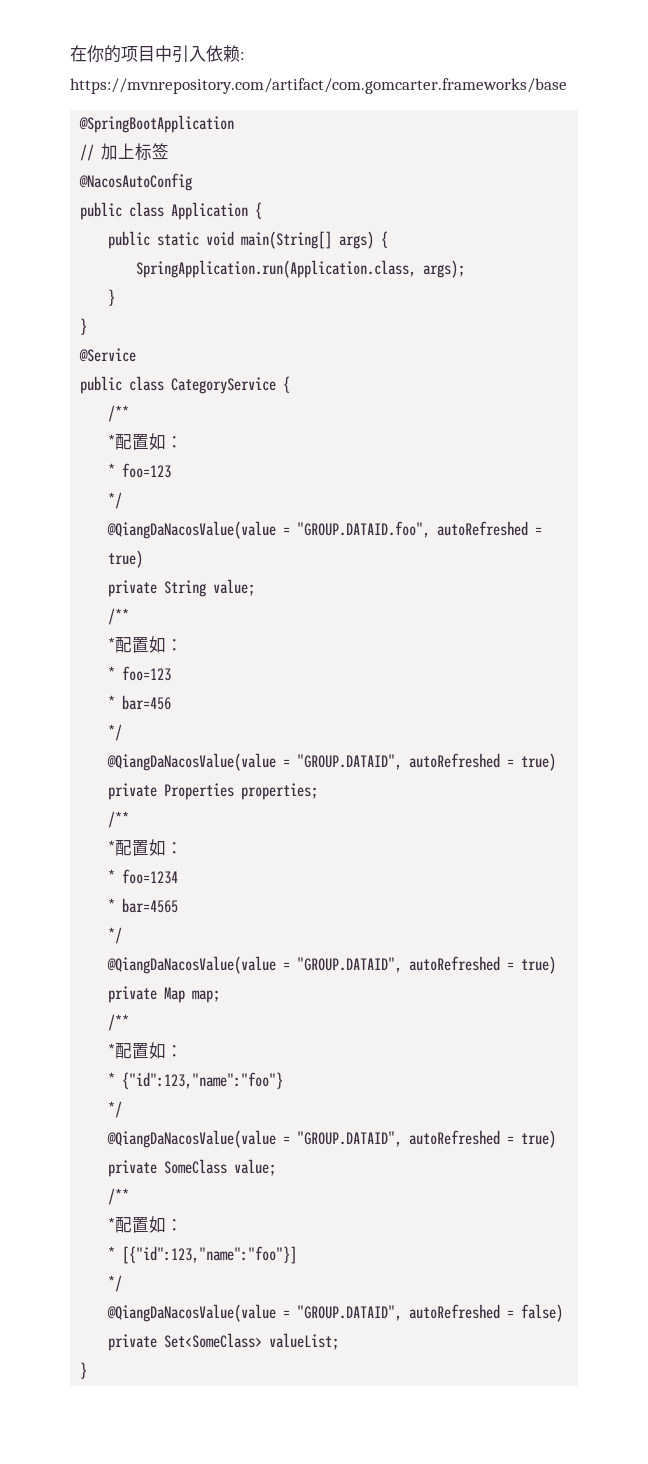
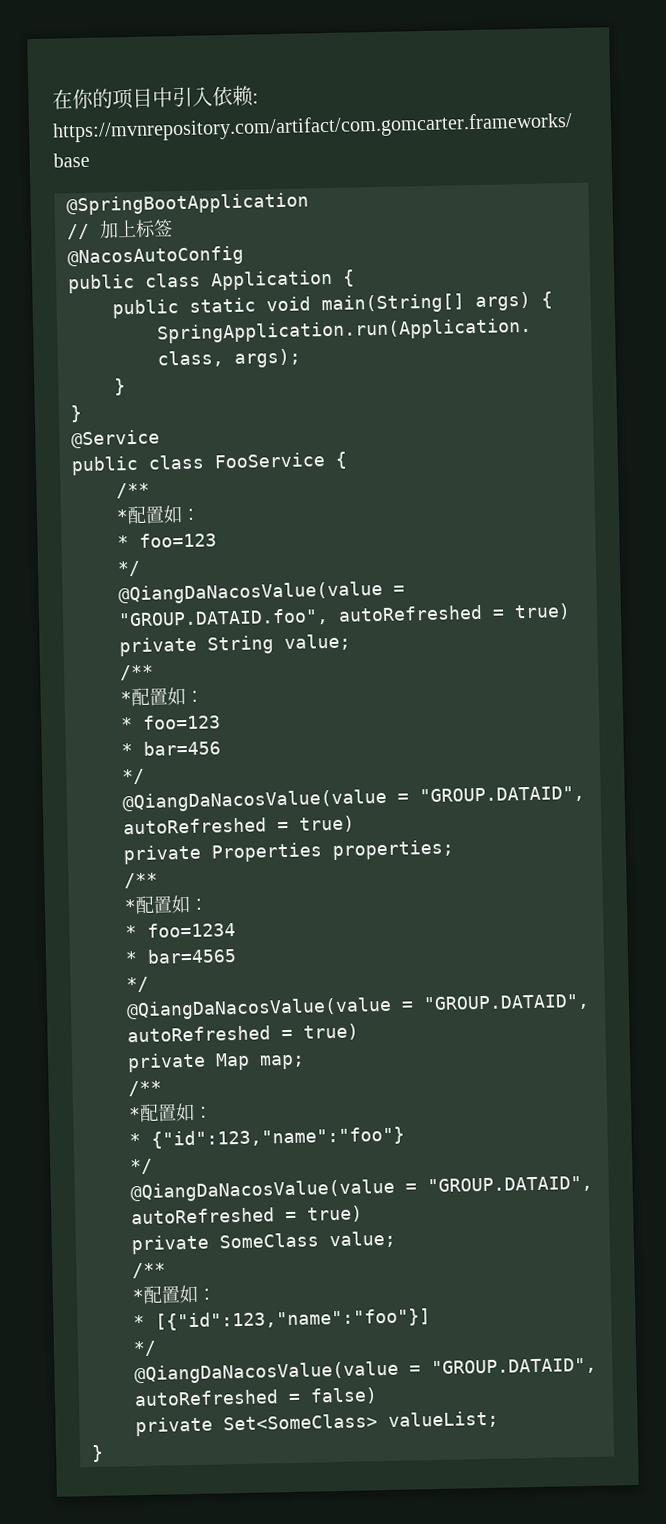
[171,377,277,394] CategoryService -> [214,452,325,469] FooService

